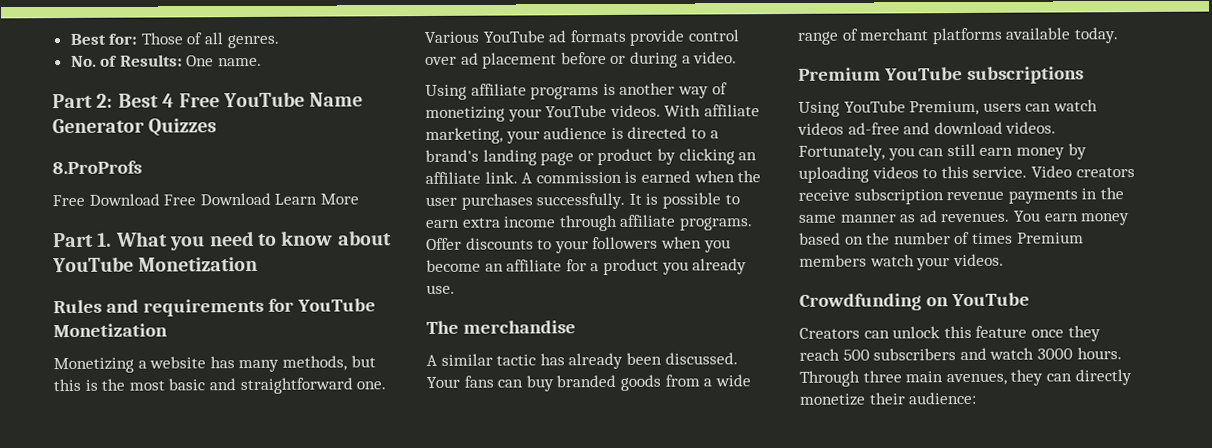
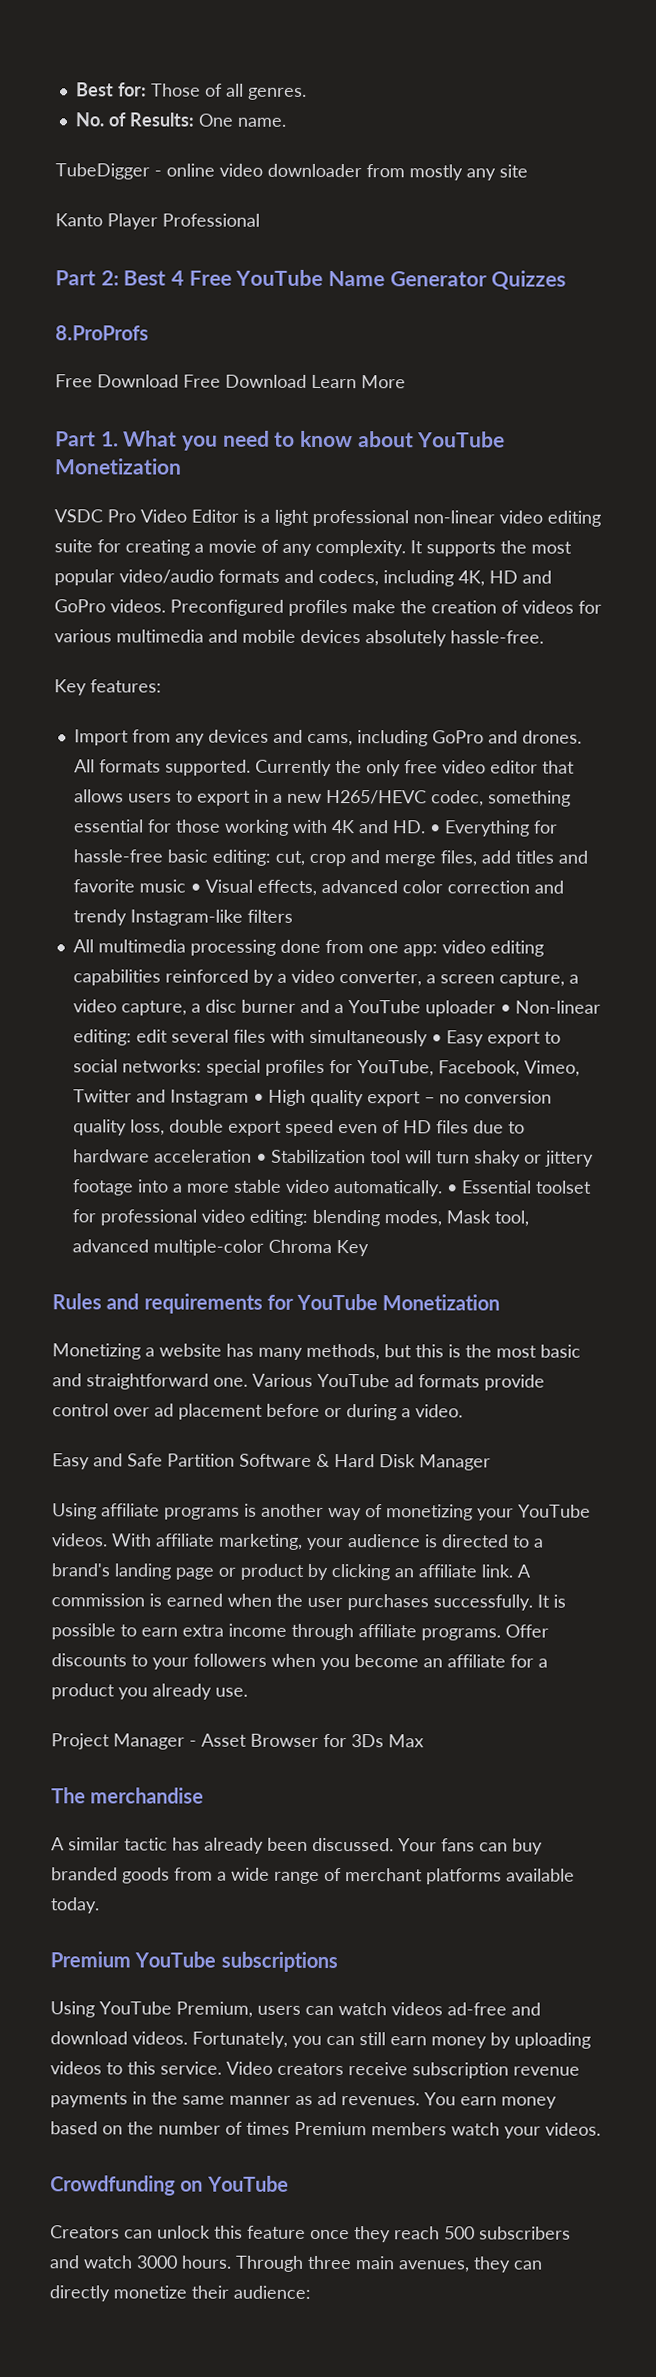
(263, 62) none -> [55,163,528,181] [55,213,260,230] // TubeDigger - online video downloader from mostly any site // Kanto Player Professional
(259, 264) none -> [54,509,601,527] [54,539,572,557] [54,569,552,587] [54,599,602,617] [54,629,544,647] [54,679,162,696] [73,729,582,747] [73,759,575,777] [73,789,571,807] [72,819,558,837] [72,849,588,867] [72,879,564,896] [72,909,293,926] [72,939,544,957] [72,969,579,987] [72,999,601,1017] [72,1029,561,1047] [72,1059,580,1077] [72,1089,552,1107] [72,1119,525,1137] [72,1149,594,1167] [71,1179,592,1197] [71,1209,529,1227] [71,1239,369,1257] // VSDC Pro Video Editor is a light professional non-linear video editing suite for creating a movie of any complexity. It supports the most popular video/audio formats and codecs, including 4K, HD and GoPro videos. Preconfigured profiles make the creation of videos for various multimedia and mobile devices absolutely hassle-free. // Key features: // Import from any devices and cams, including GoPro and drones. All formats supported. Сurrently the only free video editor that allows users to export in a new H265/HEVC codec, something essential for those working with 4K and HD. • Everything for hassle-free basic editing: cut, crop and merge files, add titles and favorite music • Visual effects, advanced color correction and trendy Instagram-like filters // All multimedia processing done from one app: video editing capabilities reinforced by a video converter, a screen capture, a video capture, a disc burner and a YouTube uploader • Non-linear editing: edit several files with simultaneously • Easy export to social networks: special profiles for YouTube, Facebook, Vimeo, Twitter and Instagram • High quality export – no conversion quality loss, double export speed even of HD files due to hardware acceleration • Stabilization tool will turn shaky or jittery footage into a more stable video automatically. • Essential toolset for professional video editing: blending modes, Mask tool, advanced multiple-color Chroma Key
(738, 57) none -> [52,1453,491,1471] // Easy and Safe Partition Software & Hard Disk Manager
(455, 289) none -> [51,1733,424,1750] // Project Manager - Asset Browser for 3Ds Max

